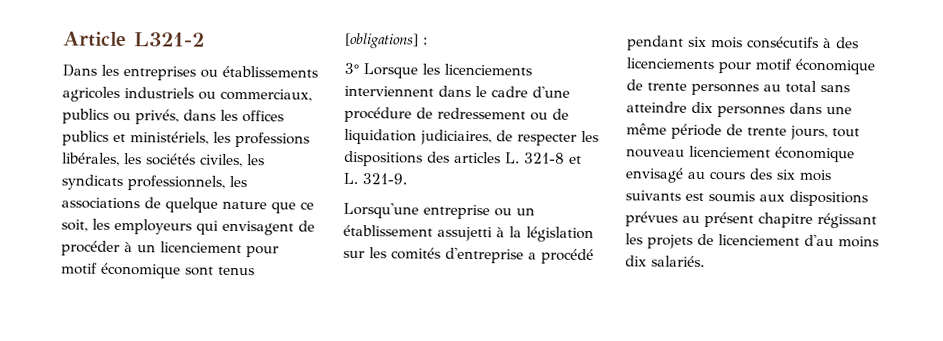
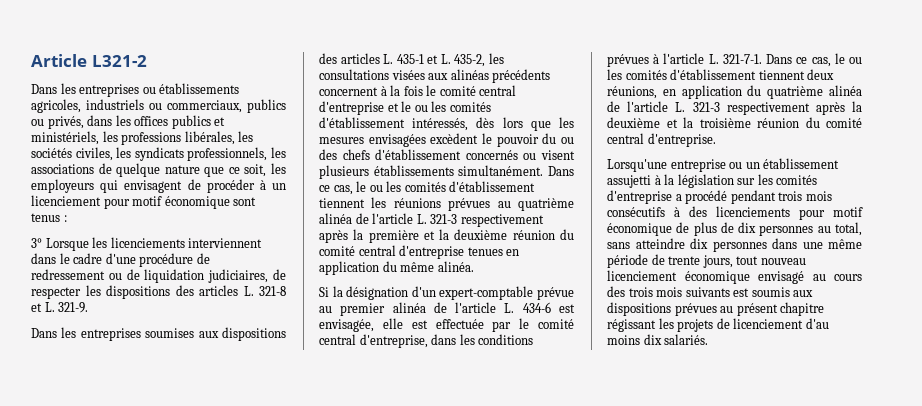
[62,86,120,102] agricoles -> [31,99,81,113] agricoles,
[345,32,419,49] [obligations] -> (60, 217) none
(407, 179) none -> [31,327,286,341] [319,53,504,67] [319,69,551,83] [319,85,517,96] [319,101,491,115] [319,117,574,131] [319,133,574,147] [319,149,575,160] [319,165,574,179] [319,181,536,195] [319,197,574,211] [319,213,544,227] [319,229,574,243] [319,245,520,259] [319,261,474,275] [319,286,574,300] [319,302,575,316] [319,318,574,332] [319,334,534,348] [607,53,862,67] [607,69,835,80] [607,85,862,99] [607,101,862,115] [607,117,862,128] [607,133,716,147] // Dans les entreprises soumises aux dispositions des articles L. 435-1 et L. 435-2, les consultations visées aux alinéas précédents concernent à la fois le comité central d'entreprise et le ou les comités d'établissement intéressés, dès lors que les mesures envisagées excèdent le pouvoir du ou des chefs d'établissement concernés ou visent plusieurs établissements simultanément. Dans ce cas, le ou les comités d'établissement tiennent les réunions prévues au quatrième alinéa de l'article L. 321-3 respectivement après la première et la deuxième réunion du comité central d'entreprise tenues en application du même alinéa. // Si la désignation d'un expert-comptable prévue au premier alinéa de l'article L. 434-6 est envisagée, elle est effectuée par le comité central d'entreprise, dans les conditions prévues à l'article L. 321-7-1. Dans ce cas, le ou les comités d'établissement tiennent deux réunions, en application du quatrième alinéa de l'article L. 321-3 respectivement après la deuxième et la troisième réunion du comité central d'entreprise.
[688,36,707,48] six -> [778,191,803,201] trois
[647,82,687,91] trente -> [693,222,757,236] plus de dix
[785,80,817,93] total -> [835,222,862,236] total,
[776,169,796,180] six -> [628,287,653,297] trois

